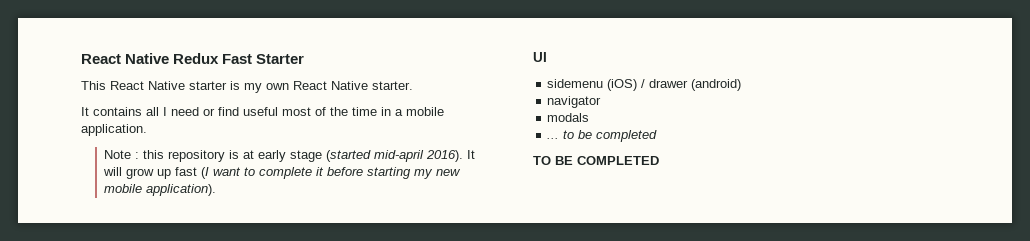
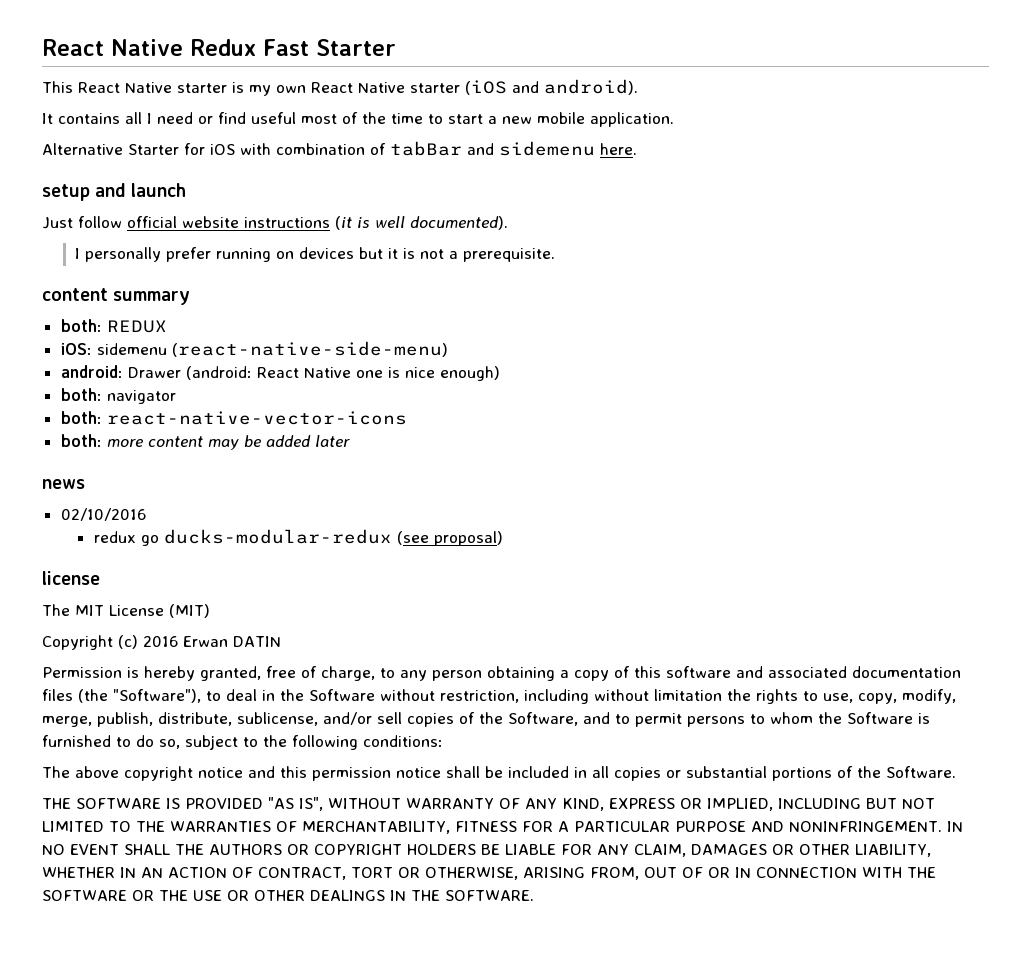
[372,81,413,90] starter. -> [410,79,638,95] starter (iOS and android).
[381,107,444,116] [81,124,147,136] [104,150,476,162] [103,167,462,179] [104,184,217,196] [533,52,547,62] [547,79,742,91] [547,96,602,108] [547,113,590,122] [547,130,658,142] [533,156,659,165] in a mobile application. // Note : this repository is at early stage (started mid-april 2016). It will grow up fast (I want to complete it before starting my new mobile application). // UI // sidemenu (iOS) / drawer (android) // navigator // modals // ... to be completed // TO BE COMPLETED -> [428,112,674,127] [42,141,637,156] [42,183,187,201] [42,216,508,230] [74,247,555,262] [42,288,191,305] [60,319,167,333] [60,341,448,357] [60,365,500,381] [60,388,176,404] [60,411,407,425] [60,434,350,450] [42,479,85,489] [60,508,146,521] [93,529,503,546] [42,571,100,585] [42,604,210,618] [42,635,281,650] [42,666,961,681] [42,689,956,704] [42,712,930,727] [42,735,443,750] [42,766,956,781] [42,797,935,811] [42,821,963,834] [42,844,931,857] [42,867,936,880] [42,890,534,901] to start a new mobile application. // Alternative Starter for iOS with combination of tabBar and sidemenu here. // setup and launch // Just follow official website instructions (it is well documented). // I personally prefer running on devices but it is not a prerequisite. // content summary // both: REDUX // iOS: sidemenu (react-native-side-menu) // android: Drawer (android: React Native one is nice enough) // both: navigator // both: react-native-vector-icons // both: more content may be added later // news // 02/10/2016 // redux go ducks-modular-redux (see proposal) // license // The MIT License (MIT) // Copyright (c) 2016 Erwan DATIN // Permission is hereby granted, free of charge, to any person obtaining a copy of this software and associated documentation files (the "Software"), to deal in the Software without restriction, including without limitation the rights to use, copy, modify, merge, publish, distribute, sublicense, and/or sell copies of the Software, and to permit persons to whom the Software is furnished to do so, subject to the following conditions: // The above copyright notice and this permission notice shall be included in all copies or substantial portions of the Software. // THE SOFTWARE IS PROVIDED "AS IS", WITHOUT WARRANTY OF ANY KIND, EXPRESS OR IMPLIED, INCLUDING BUT NOT LIMITED TO THE WARRANTIES OF MERCHANTABILITY, FITNESS FOR A PARTICULAR PURPOSE AND NONINFRINGEMENT. IN NO EVENT SHALL THE AUTHORS OR COPYRIGHT HOLDERS BE LIABLE FOR ANY CLAIM, DAMAGES OR OTHER LIABILITY, WHETHER IN AN ACTION OF CONTRACT, TORT OR OTHERWISE, ARISING FROM, OUT OF OR IN CONNECTION WITH THE SOFTWARE OR THE USE OR OTHER DEALINGS IN THE SOFTWARE.

